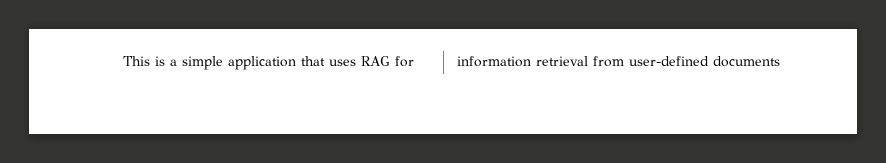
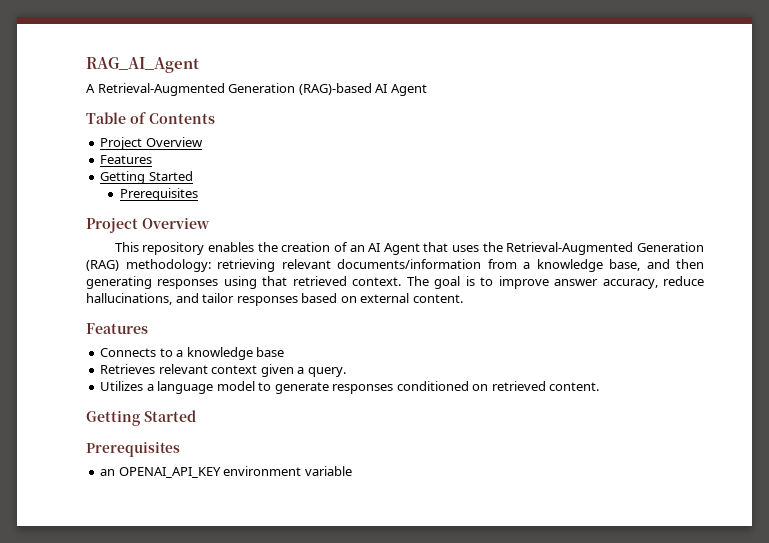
[123,56,780,70] This is a simple application that uses RAG for information retrieval from user-defined documents -> [86,57,199,73] [86,83,427,96] [86,112,215,124] [100,137,203,150] [100,155,153,164] [100,171,193,184] [119,188,198,201] [86,217,210,233] [114,242,704,255] [86,259,704,272] [86,276,704,289] [86,293,463,306] [86,323,148,334] [100,347,285,360] [100,364,346,377] [100,381,600,394] [86,410,196,426] [86,442,180,457] [100,466,352,478] RAG_AI_Agent // A Retrieval-Augmented Generation (RAG)-based AI Agent // Table of Contents // Project Overview // Features // Getting Started // Prerequisites // Project Overview // This repository enables the creation of an AI Agent that uses the Retrieval-Augmented Generation (RAG) methodology: retrieving relevant documents/information from a knowledge base, and then generating responses using that retrieved context. The goal is to improve answer accuracy, reduce hallucinations, and tailor responses based on external content. // Features // Connects to a knowledge base // Retrieves relevant context given a query. // Utilizes a language model to generate responses conditioned on retrieved content. // Getting Started // Prerequisites // an OPENAI_API_KEY environment variable

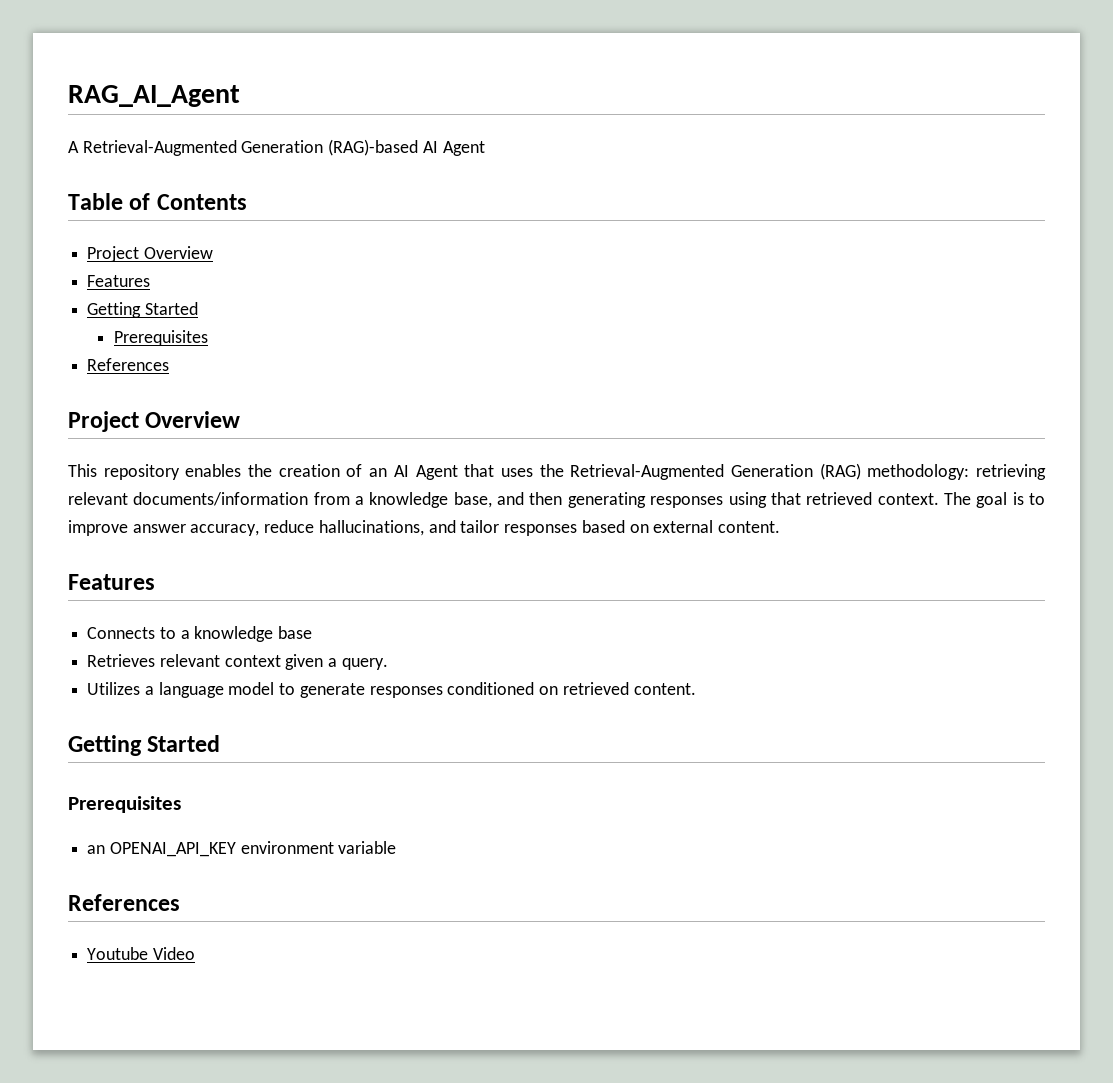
(198, 194) none -> [87,358,170,371] // References
(352, 471) none -> [68,894,180,911] [87,947,195,960] // References // Youtube Video

